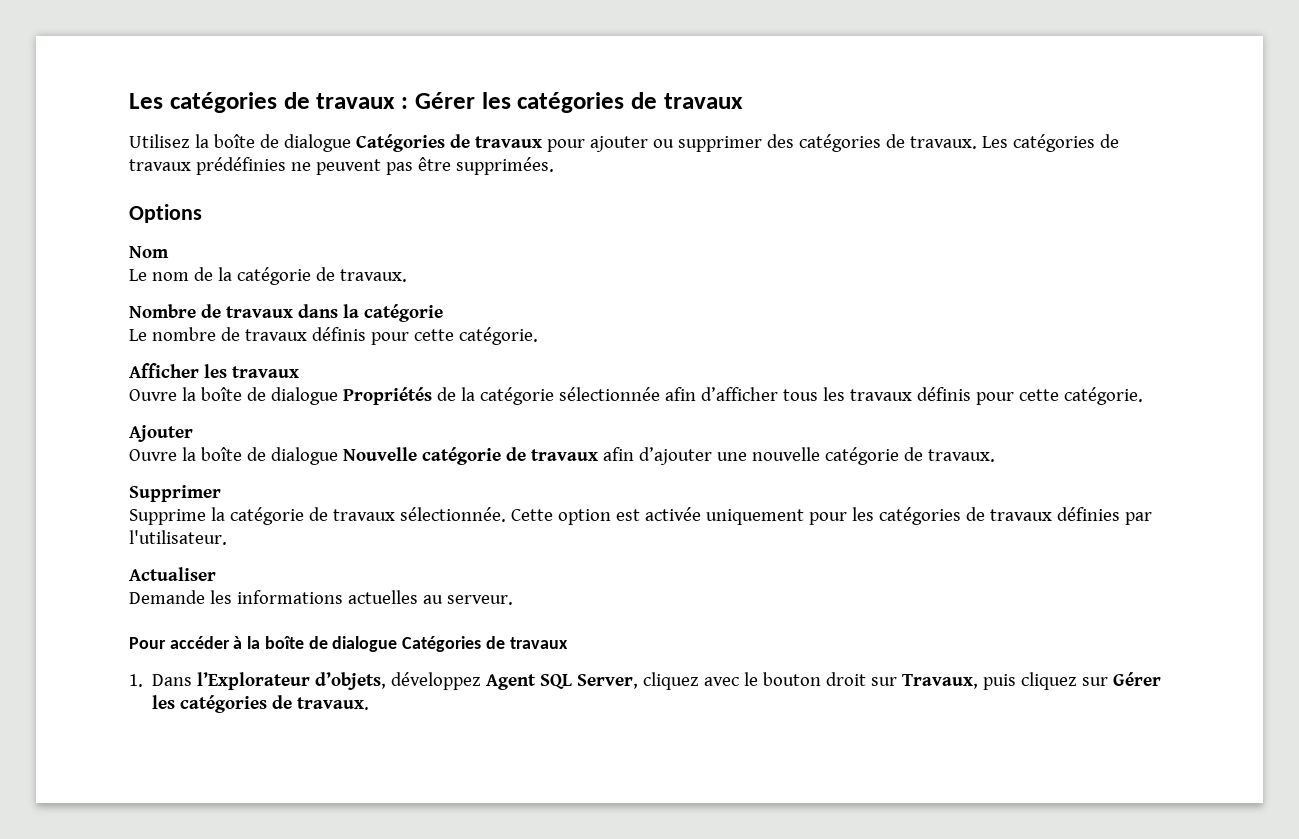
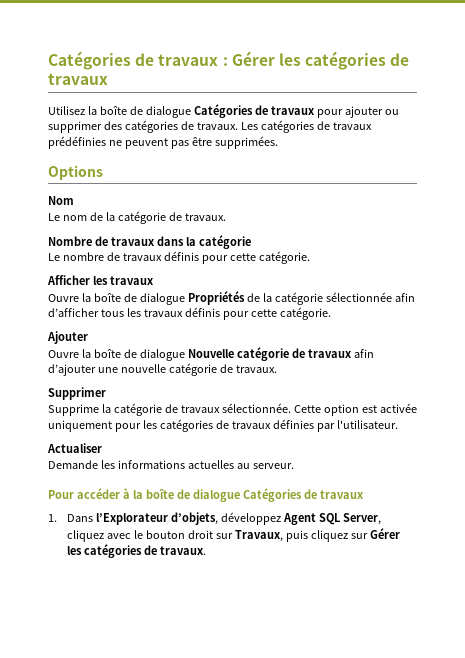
[129,92,277,113] Les catégories -> [48,51,131,70] Catégories

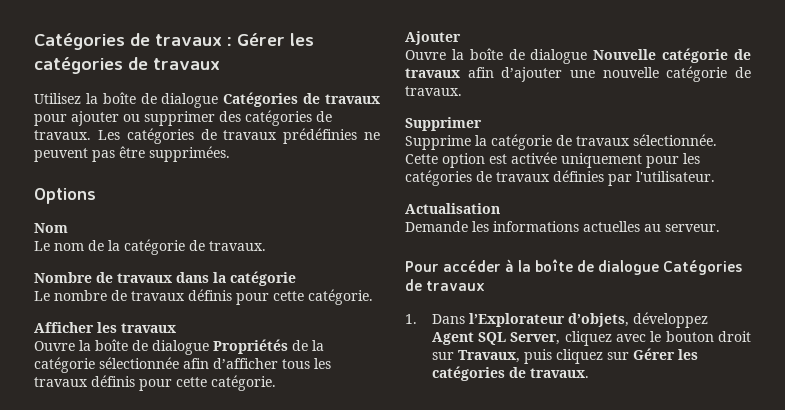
[47,443,102,453] Actualiser -> [405,203,500,214] Actualisation

